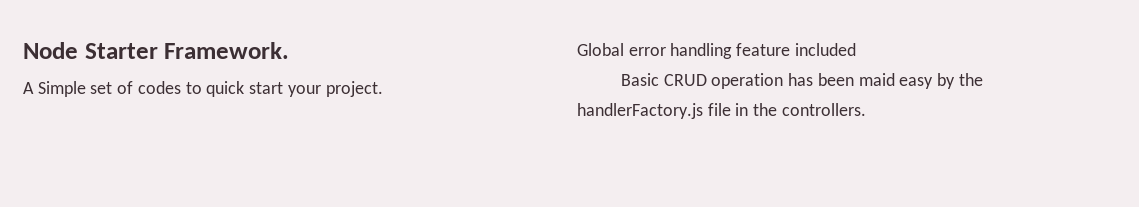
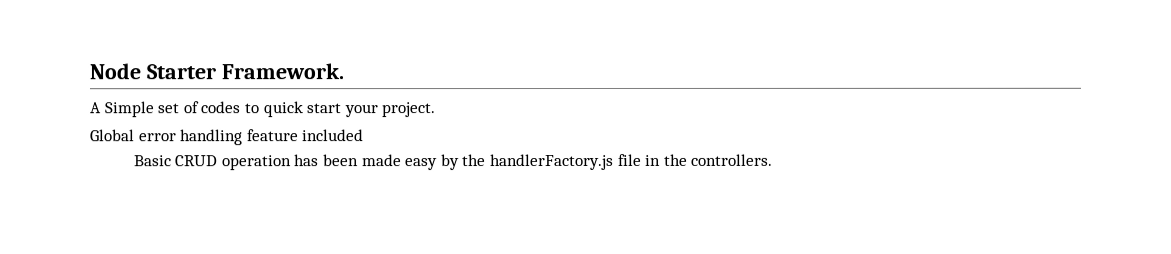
[858,73,895,86] maid -> [361,154,402,167] made

